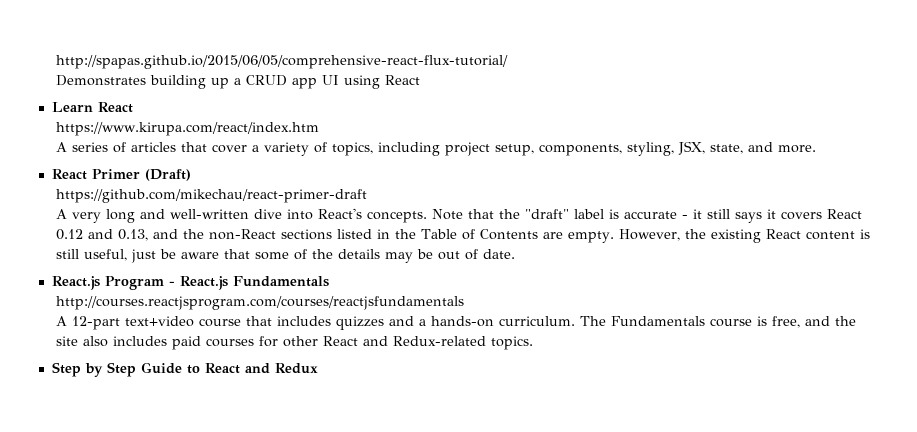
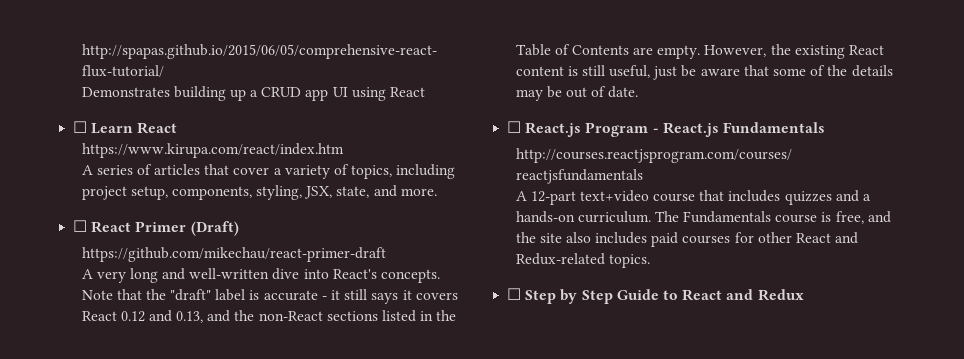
(421, 80) none -> [73,121,88,133] ☐
(817, 149) none -> [73,220,88,232] ☐
(516, 254) none -> [507,121,522,133] ☐
(534, 343) none -> [507,288,522,300] ☐

